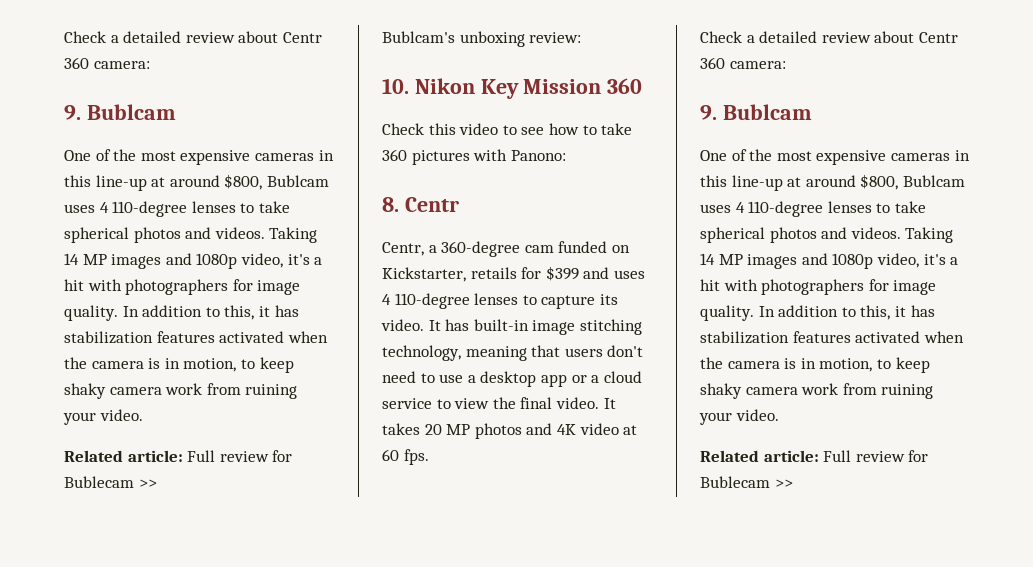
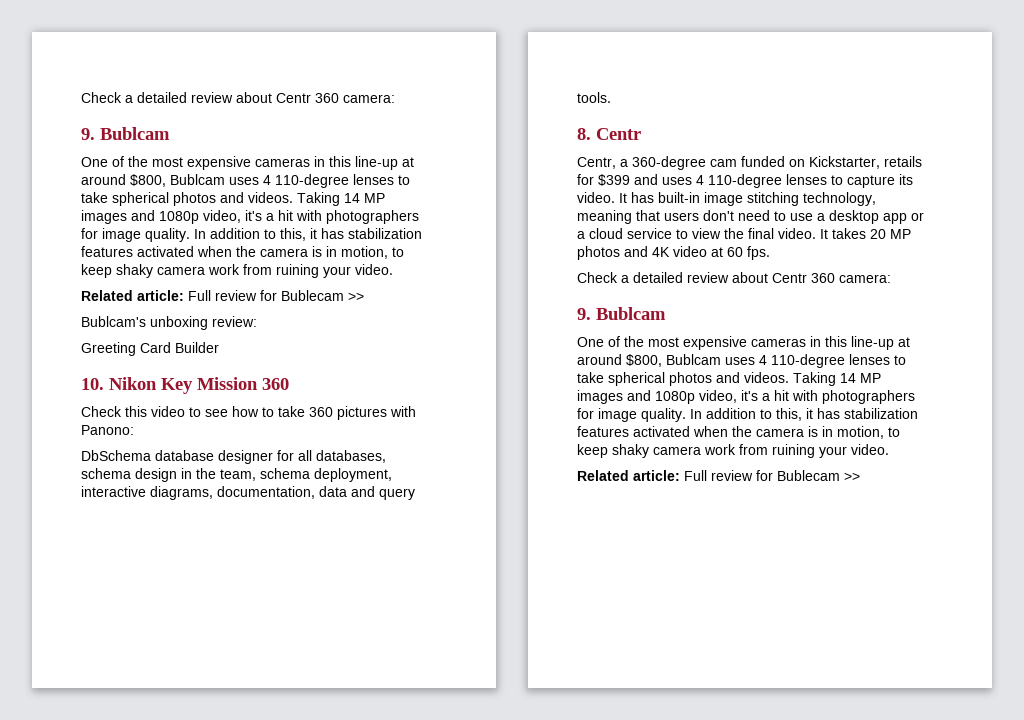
(582, 37) none -> [81,342,219,356] // Greeting Card Builder
(566, 155) none -> [81,450,386,464] [81,468,392,482] [81,486,415,500] [577,92,611,103] // DbSchema database designer for all databases, schema design in the team, schema deployment, interactive diagrams, documentation, data and query tools.

